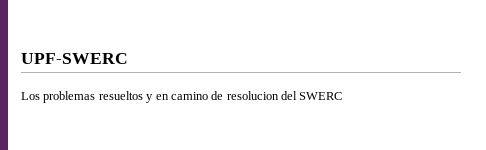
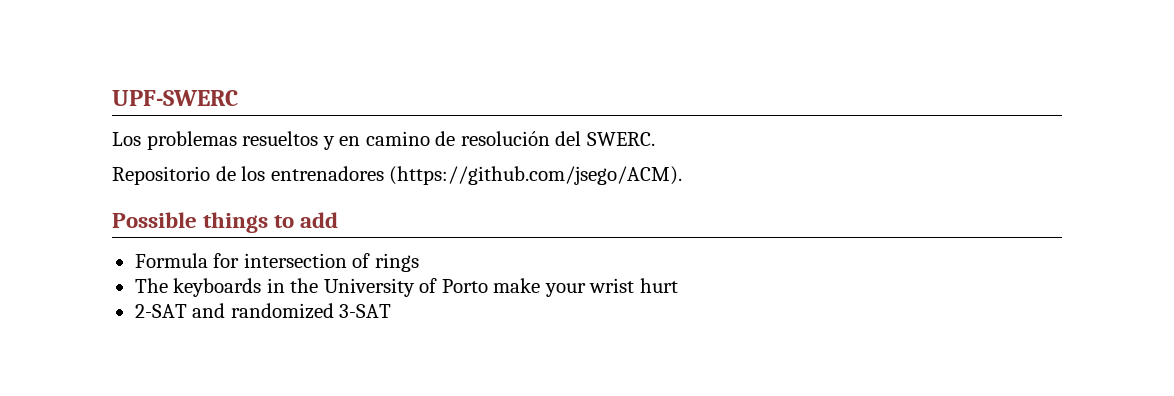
[226,91,343,100] resolucion del SWERC -> [460,131,655,146] [112,166,683,185] [112,212,339,233] [134,253,419,272] [134,278,678,297] [134,303,392,319] resolución del SWERC. // Repositorio de los entrenadores (https://github.com/jsego/ACM). // Possible things to add // Formula for intersection of rings // The keyboards in the University of Porto make your wrist hurt // 2-SAT and randomized 3-SAT

